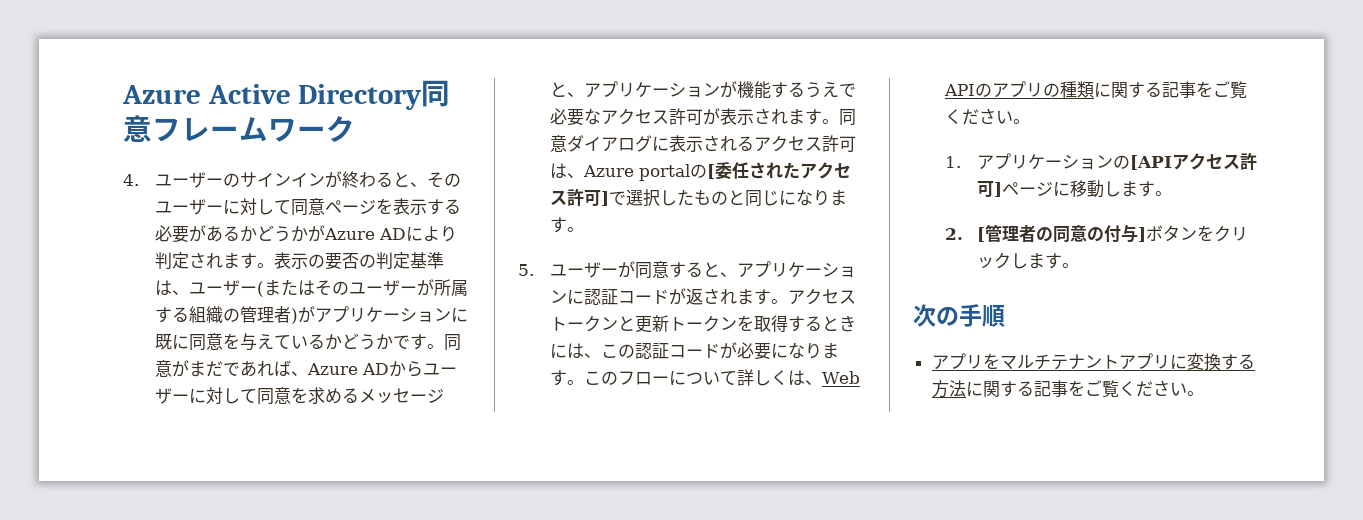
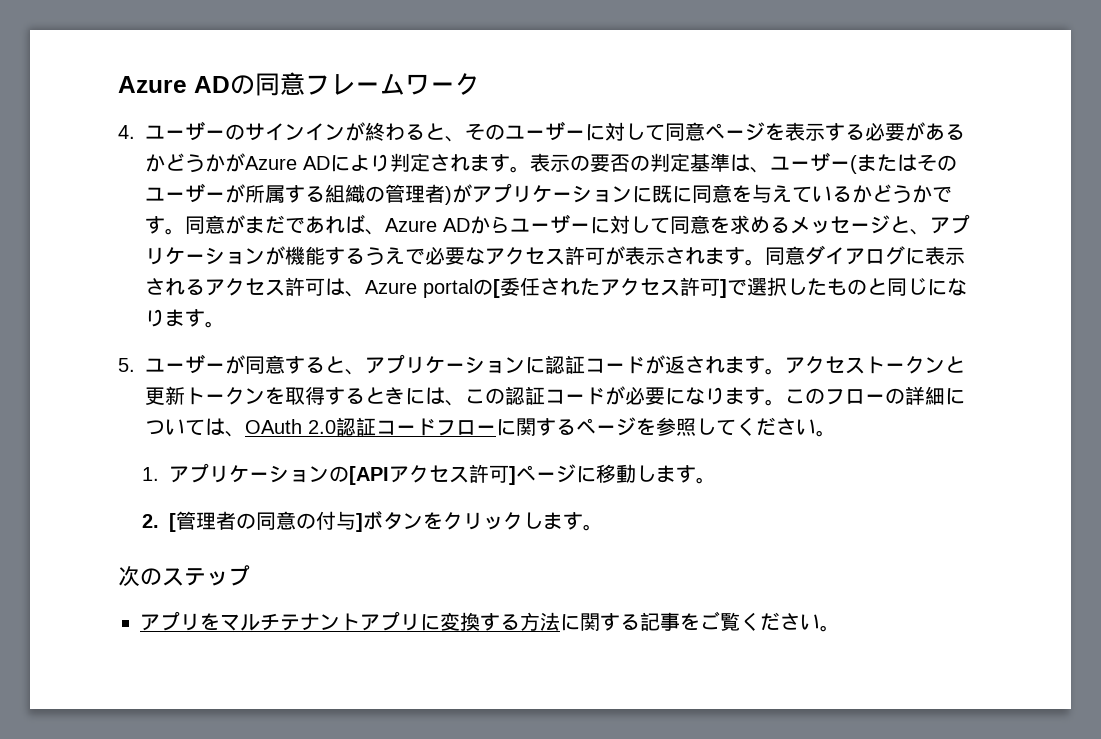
[122,84,423,110] Azure Active Directory -> [118,75,255,95] Azure ADの
(670, 380) none -> [885,386,945,405] の詳細
[737,369,861,386] [944,81,1248,99] 詳しくは、Web APIのアプリの種類に関する記事をご覧 -> [205,417,736,437] は、OAuth 2.0認証コードフローに関するページを参照して
[959,304,1005,327] 手順 -> [162,565,250,586] ステップ

